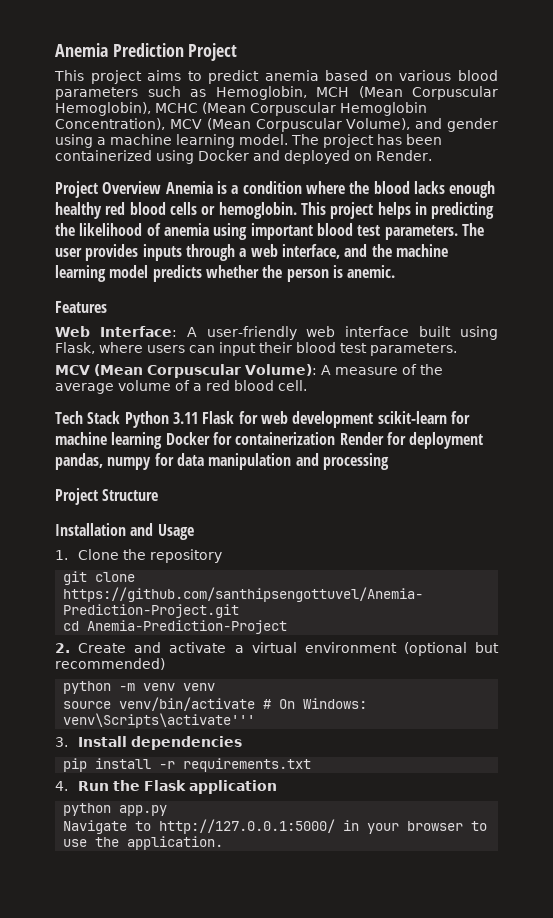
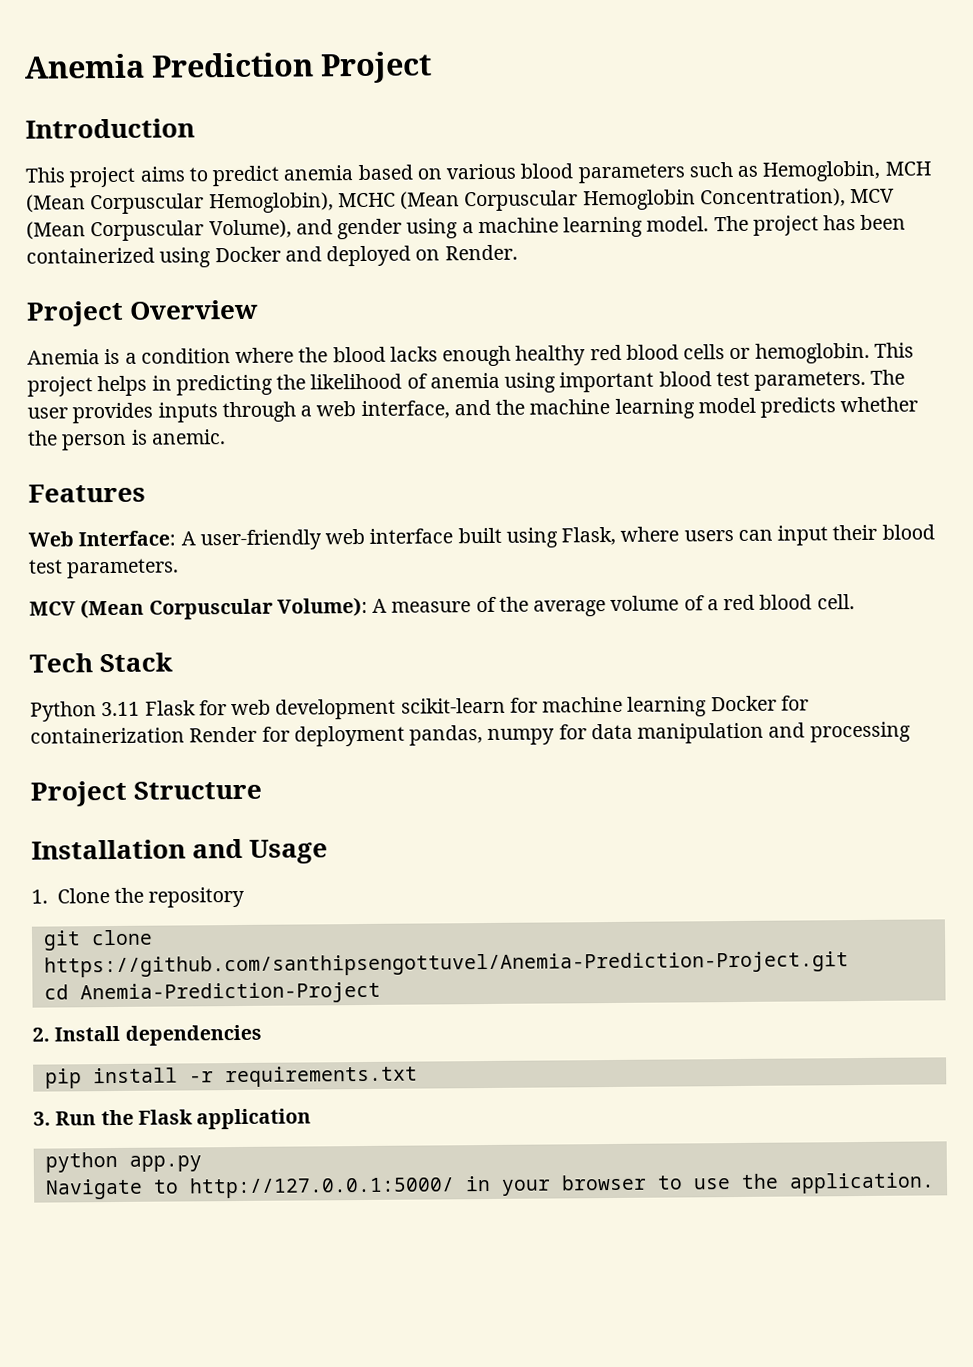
(238, 52) none -> [25,118,195,139] // Introduction
(162, 187) none -> (260, 309) //
(121, 417) none -> (174, 662) //
[78,642,499,656] [55,658,165,670] [63,681,216,694] [63,697,368,711] [63,713,256,728] [55,737,68,747] Create and activate a virtual environment (optional but recommended) // python -m venv venv // source venv/bin/activate # On Windows: venv\Scripts\activate''' // 3. -> (50, 1034) none
[55,781,68,791] 4. -> [33,1111,51,1126] 3.

